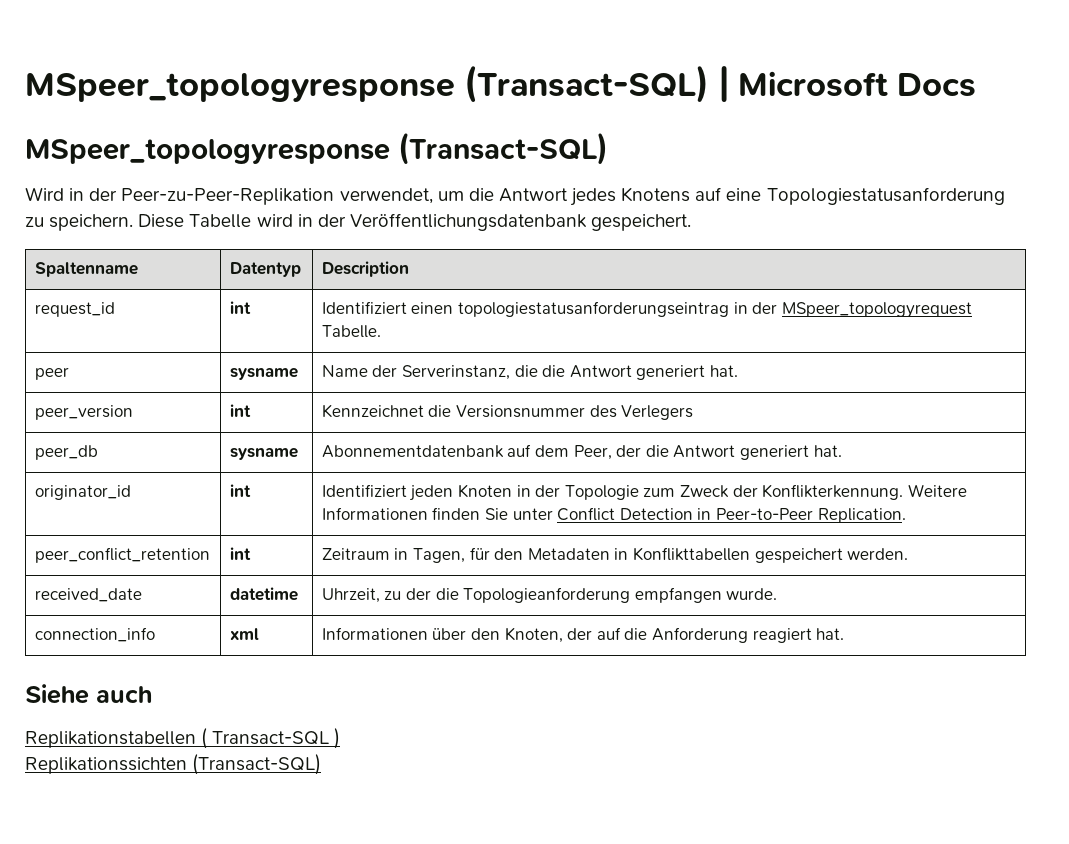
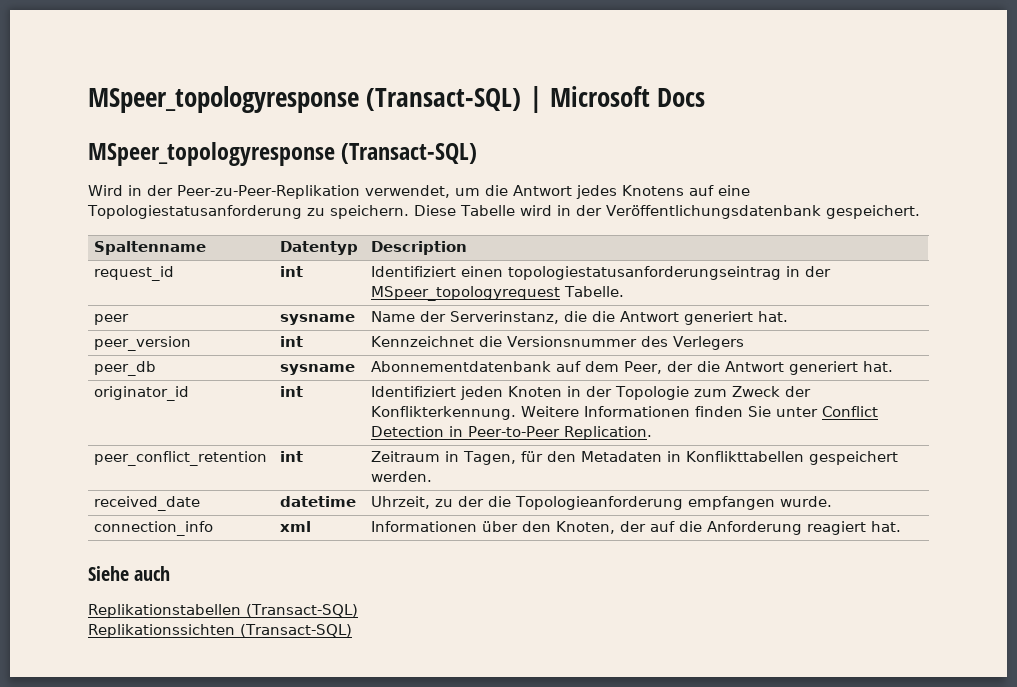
[201,728,341,749] ( Transact-SQL ) -> [246,604,358,617] (Transact-SQL)

